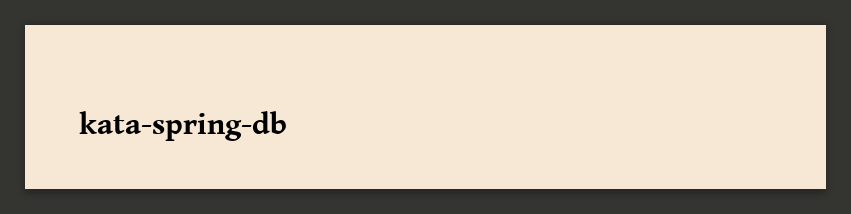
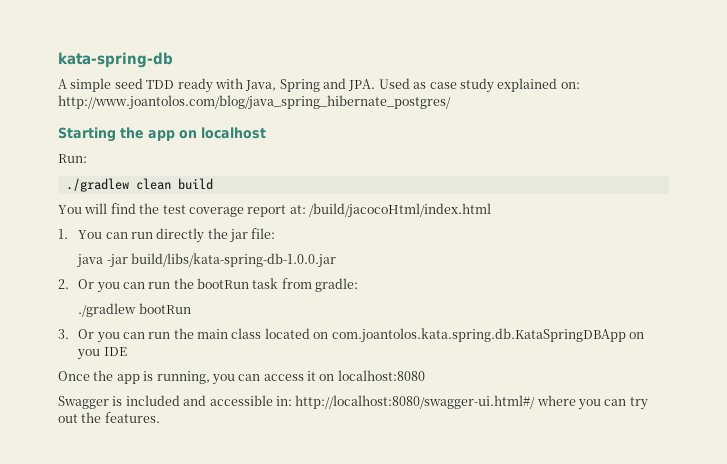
(287, 126) none -> [58,78,580,93] [58,95,451,110] [58,127,266,142] [58,154,87,163] [65,178,213,192] [58,203,491,218] [58,228,276,243] [77,253,336,268] [58,278,359,293] [78,303,191,317] [58,328,644,343] [77,347,127,360] [58,370,425,385] [58,395,648,410] [58,412,160,423] // A simple seed TDD ready with Java, Spring and JPA. Used as case study explained on: http://www.joantolos.com/blog/java_spring_hibernate_postgres/ // Starting the app on localhost // Run: // ./gradlew clean build // You will find the test coverage report at: /build/jacocoHtml/index.html // 1. You can run directly the jar file: // java -jar build/libs/kata-spring-db-1.0.0.jar // 2. Or you can run the bootRun task from gradle: // ./gradlew bootRun // 3. Or you can run the main class located on com.joantolos.kata.spring.db.KataSpringDBApp on you IDE // Once the app is running, you can access it on localhost:8080 // Swagger is included and accessible in: http://localhost:8080/swagger-ui.html#/ where you can try out the features.

